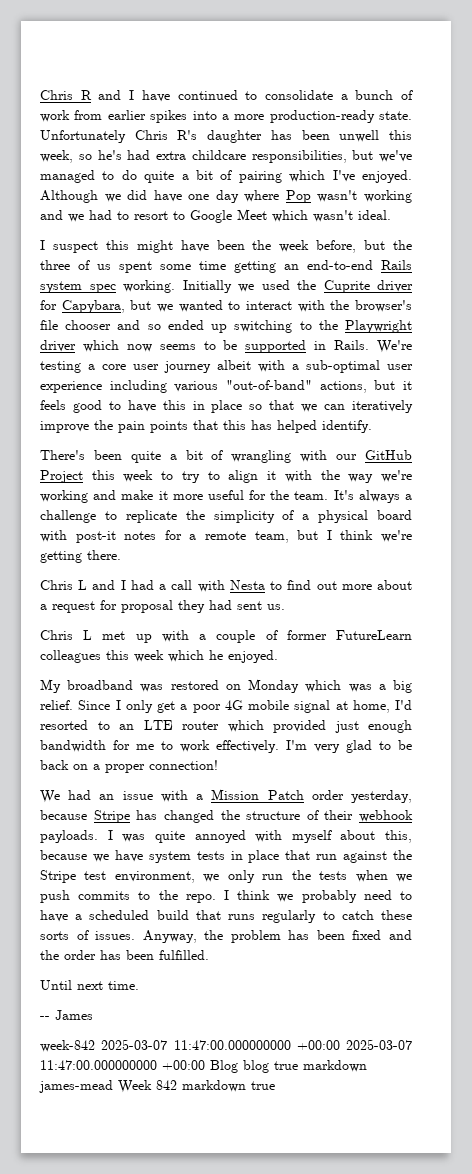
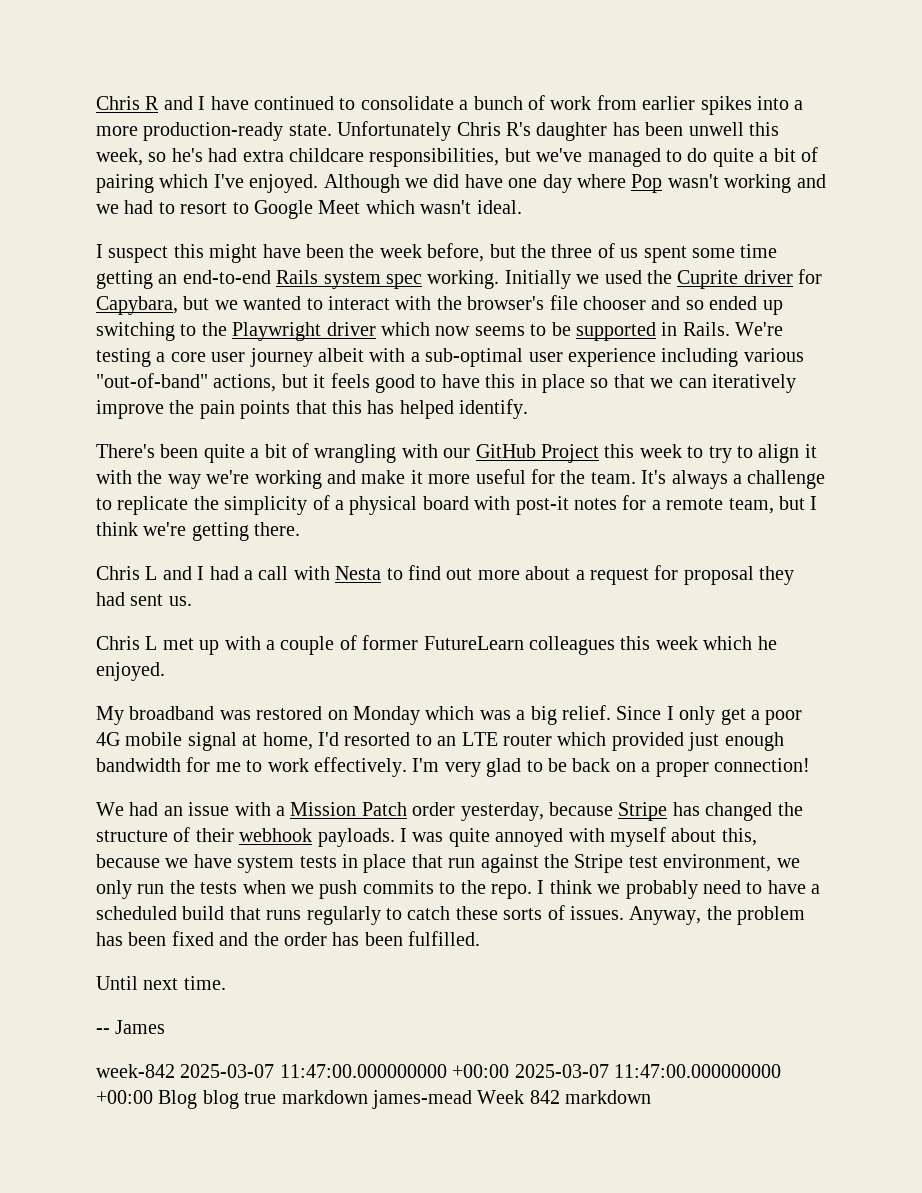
[251,1081,275,1090] true -> (652, 1097) none

